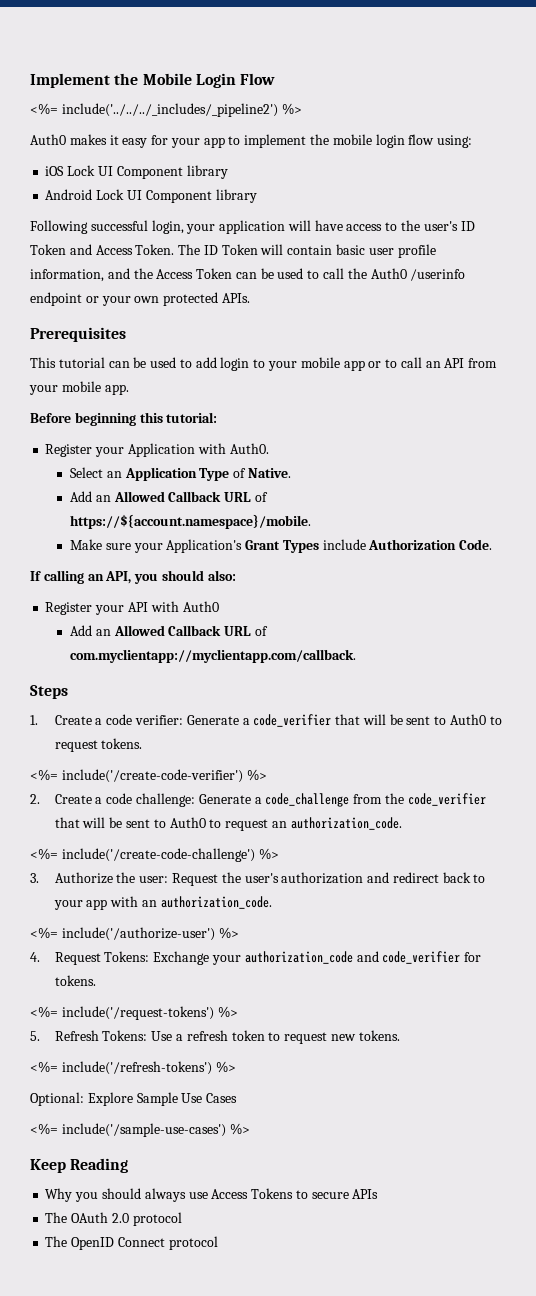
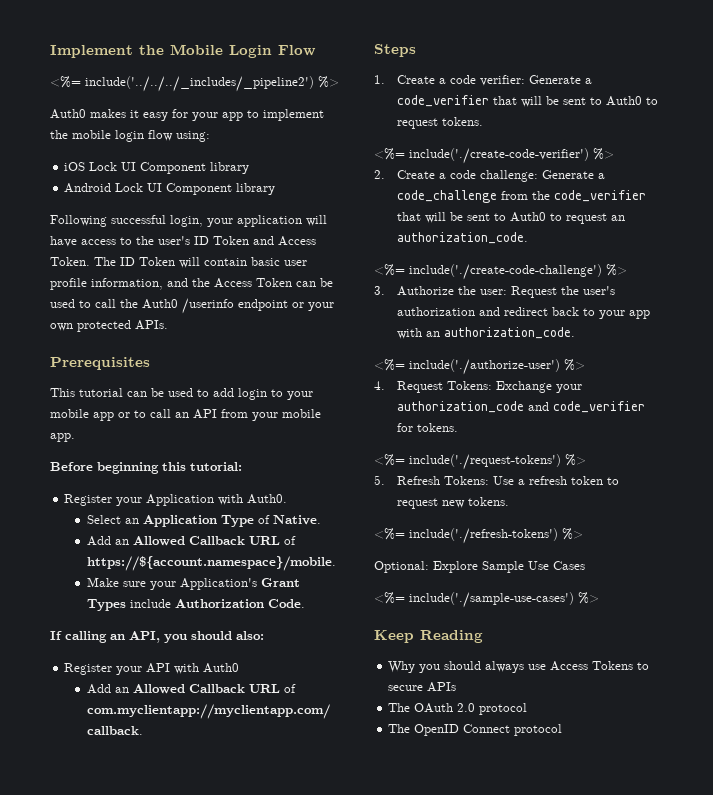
[61,769,243,783] include('/create-code-verifier') -> [409,148,589,164] include('./create-code-verifier')
[61,848,255,862] include('/create-code-challenge') -> [409,264,602,280] include('./create-code-challenge')
[61,927,215,941] include('/authorize-user') -> [409,359,560,375] include('./authorize-user')
[61,1006,214,1020] include('/request-tokens') -> [409,454,561,470] include('./request-tokens')
[61,1061,212,1075] include('/refresh-tokens') -> [409,528,558,544] include('./refresh-tokens')
[61,1123,226,1137] include('/sample-use-cases') -> [409,592,574,608] include('./sample-use-cases')

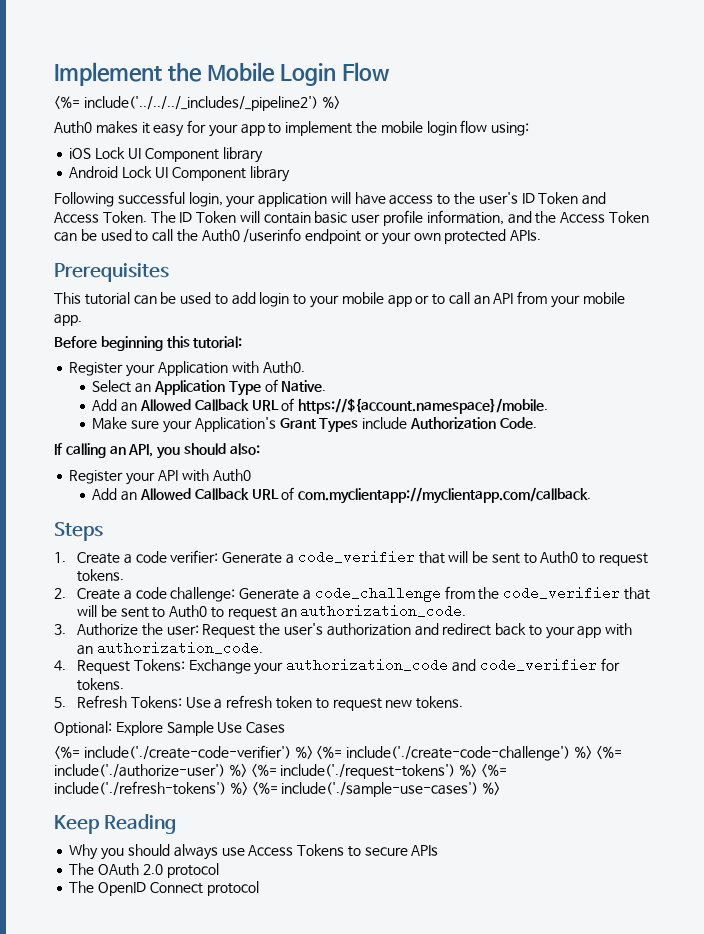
[374,148,614,164] // <%= include('./create-code-verifier') %> -> (125, 575) none
[374,264,627,280] // <%= include('./create-code-challenge') %> -> (467, 611) none
[374,359,585,375] // <%= include('./authorize-user') %> -> (263, 648) none
[374,454,586,470] // <%= include('./request-tokens') %> -> (125, 684) none
[374,528,583,544] // <%= include('./refresh-tokens') %> -> (464, 702) none
(405, 598) none -> [83,745,622,761] [54,764,507,779] [54,781,278,796] include('./create-code-verifier') %> <%= include('./create-code-challenge') %> <%= include('./authorize-user') %> <%= include('./request-tokens') %> <%= include('./refresh-tokens') %> <%=

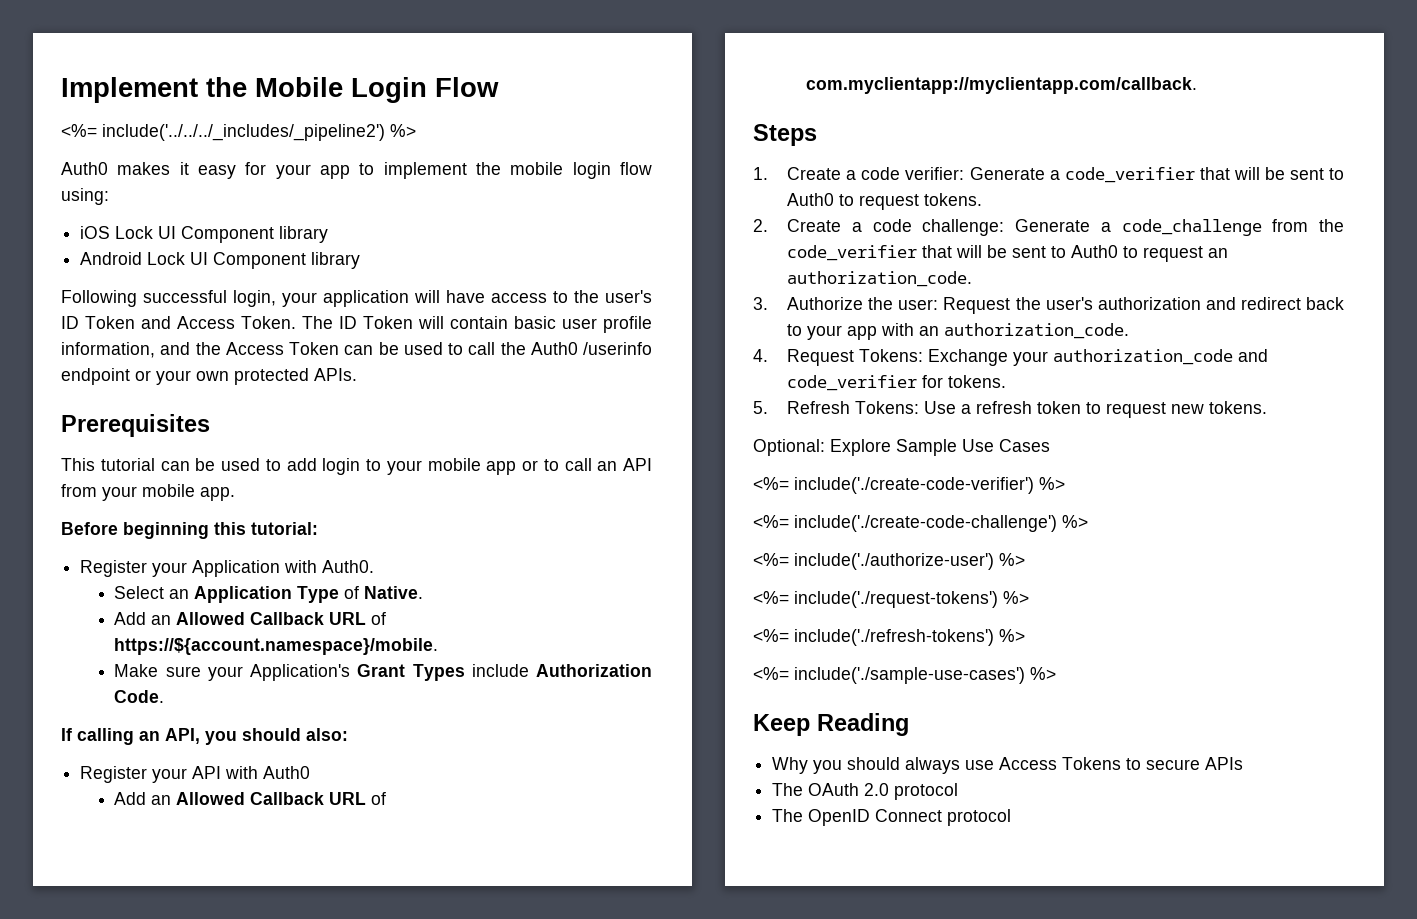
(313, 753) none -> (1065, 483) //
(592, 753) none -> (1088, 521) //
(247, 771) none -> (1025, 559) //
(478, 771) none -> (1029, 597) //
(248, 789) none -> (1025, 635) //

